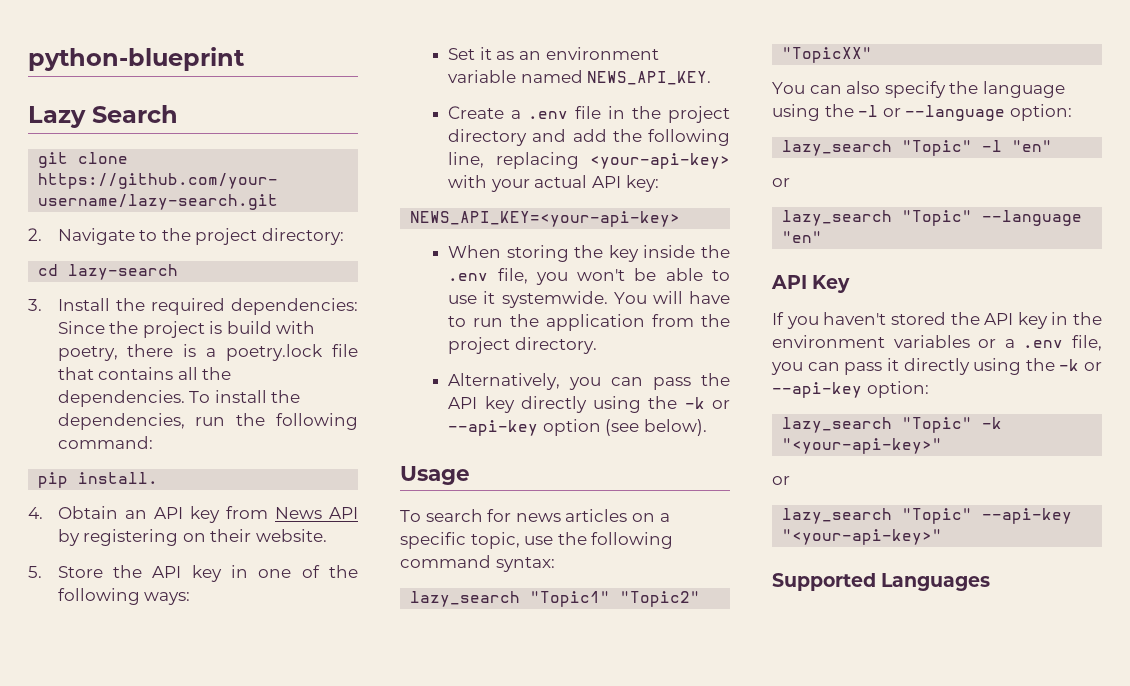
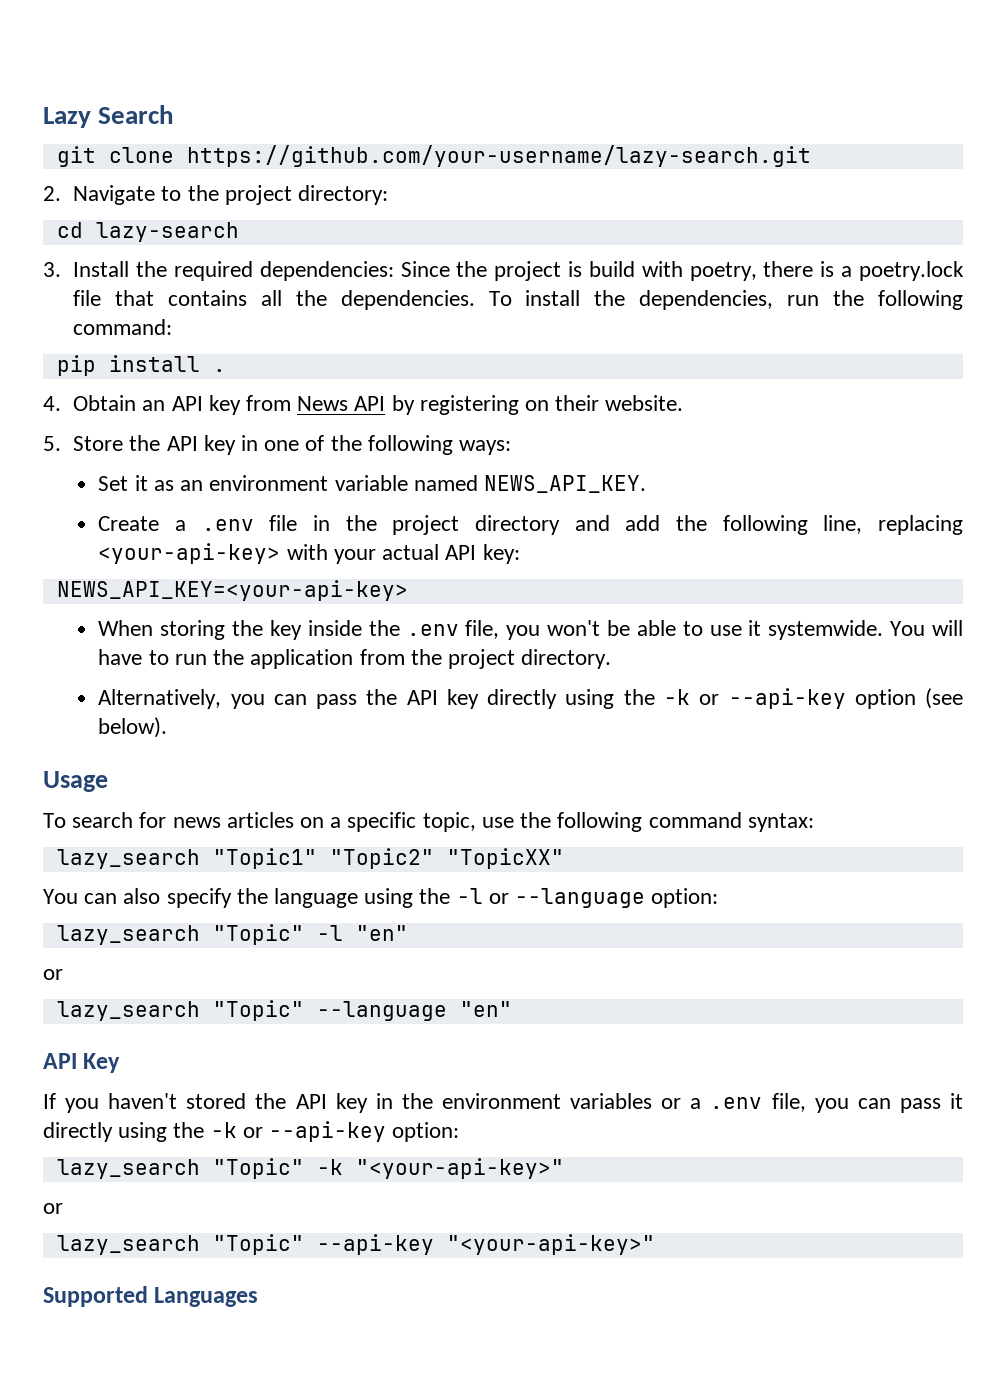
[28,47,245,71] python-blueprint // -> (43, 117) none
[78,472,159,484] install. -> [108,355,226,372] install .

